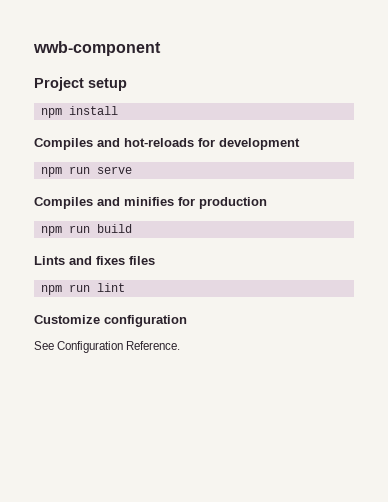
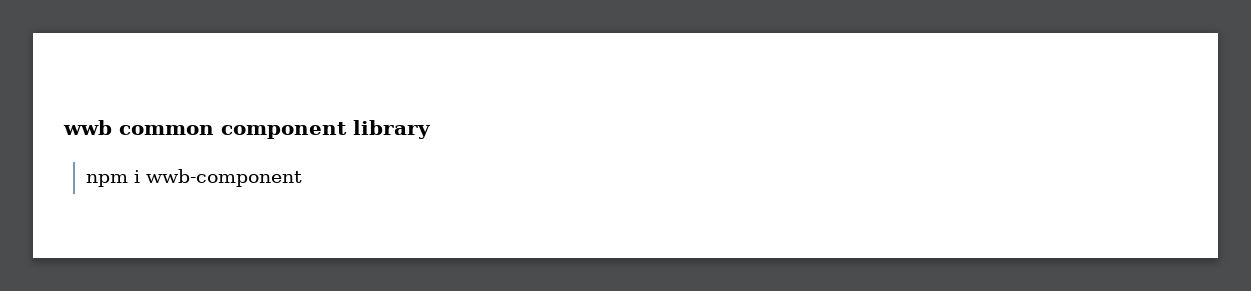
[33,41,161,56] [34,77,127,91] [40,106,118,118] [34,138,300,150] [40,166,132,177] [34,197,267,209] [40,224,132,236] [34,256,155,265] [40,283,125,295] [34,315,187,327] [34,341,181,353] wwb-component // Project setup // npm install // Compiles and hot-reloads for development // npm run serve // Compiles and minifies for production // npm run build // Lints and fixes files // npm run lint // Customize configuration // See Configuration Reference. -> [63,120,431,139] [85,169,302,187] wwb common component library // npm i wwb-component

